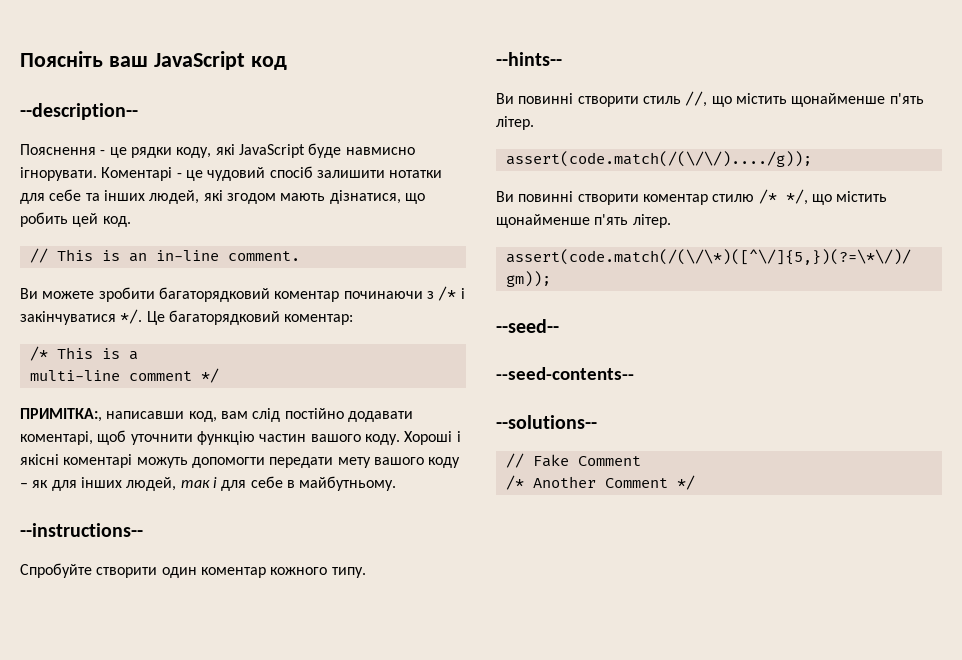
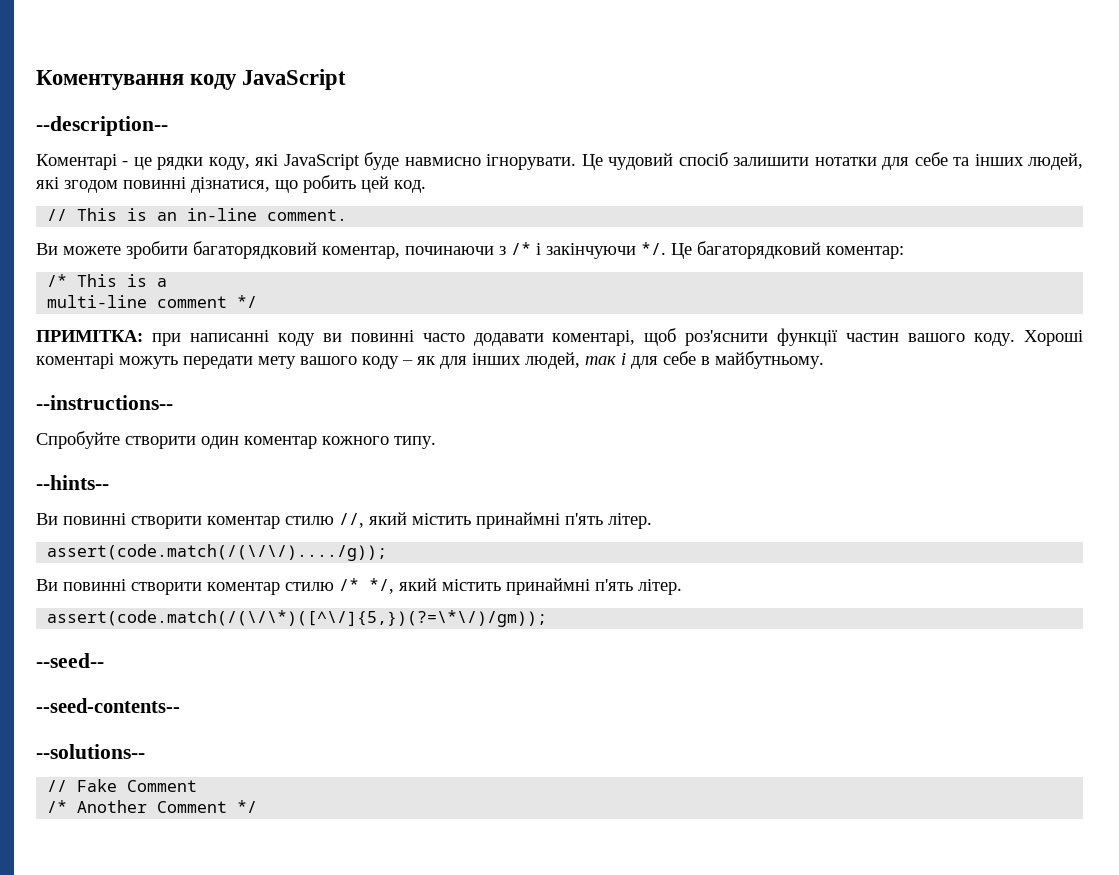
[20,51,287,70] Поясніть ваш JavaScript код -> [36,69,347,90] Коментування коду JavaScript
[20,144,96,155] Пояснення -> [36,154,117,170] Коментарі
[101,167,203,181] Коментарі - це -> [581,154,603,170] Це
[280,193,326,201] мають -> [123,177,186,189] повинні
[274,291,340,302] коментар -> [322,246,400,259] коментар,
[20,311,116,325] закінчуватися -> [546,243,636,259] закінчуючи
[20,408,344,422] ПРИМІТКА:, написавши код, вам слід постійно -> [36,330,465,346] ПРИМІТКА: при написанні коду ви повинні часто
[130,431,255,445] уточнити функцію -> [685,328,839,346] роз'яснити функції
[456,431,461,442] [20,454,59,465] і якісні -> (1083, 338) none
[191,457,265,468] допомогти -> (178, 362) none
[642,91,886,107] стиль //, що містить щонайменше -> [207,512,560,529] коментар стилю //, який містить принаймні
[811,191,888,205] [496,214,590,228] що містить щонайменше -> [399,578,590,595] який містить принаймні

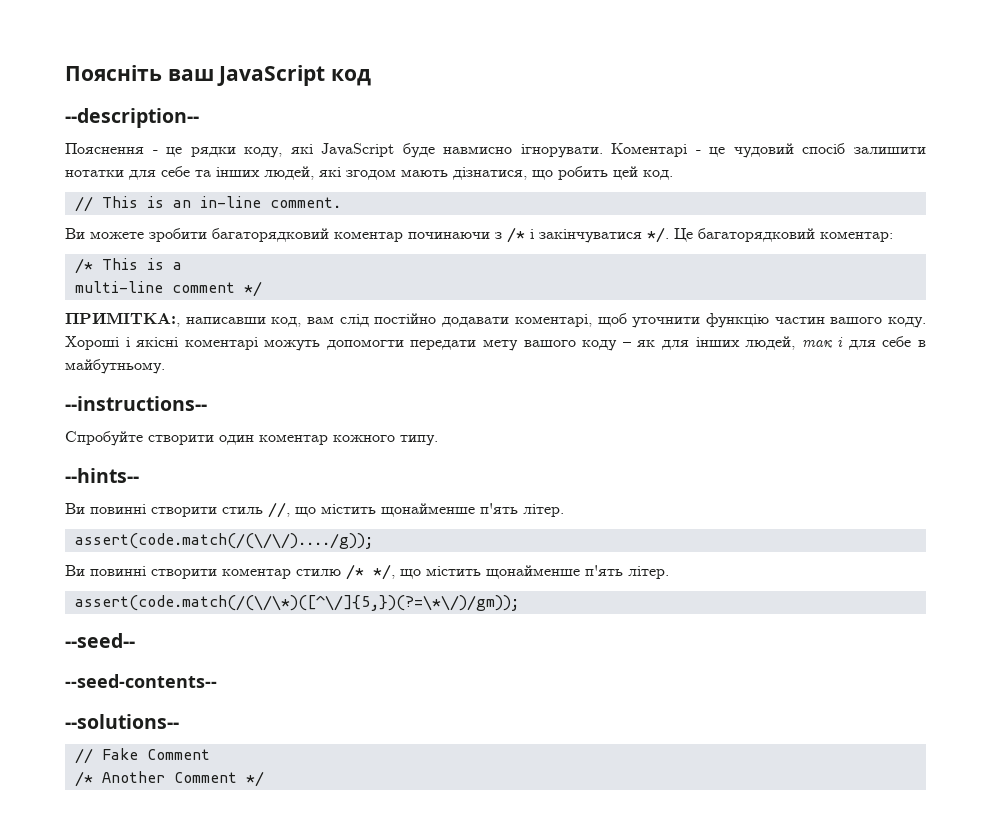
[36,69,347,90] Коментування коду JavaScript -> [65,65,372,86] Поясніть ваш JavaScript код
[36,154,117,170] Коментарі -> [65,143,144,154] Пояснення
[581,154,603,170] Це -> [611,143,726,157] Коментарі - це
[123,177,186,189] повинні -> [401,169,448,177] мають
[322,246,400,259] коментар, -> [334,231,403,242] коментар
[546,243,636,259] закінчуючи -> [539,229,642,243] закінчуватися
[36,330,465,346] ПРИМІТКА: при написанні коду ви повинні часто -> [65,312,437,327] ПРИМІТКА:, написавши код, вам слід постійно
[685,328,839,346] роз'яснити функції -> [632,313,769,328] уточнити функцію
(1083, 338) none -> [125,337,179,347] і якісні
(178, 362) none -> [326,339,404,350] допомогти
[207,512,560,529] коментар стилю //, який містить принаймні -> [222,502,475,518] стиль //, що містить щонайменше
[399,578,590,595] який містить принаймні -> [400,565,580,579] що містить щонайменше

